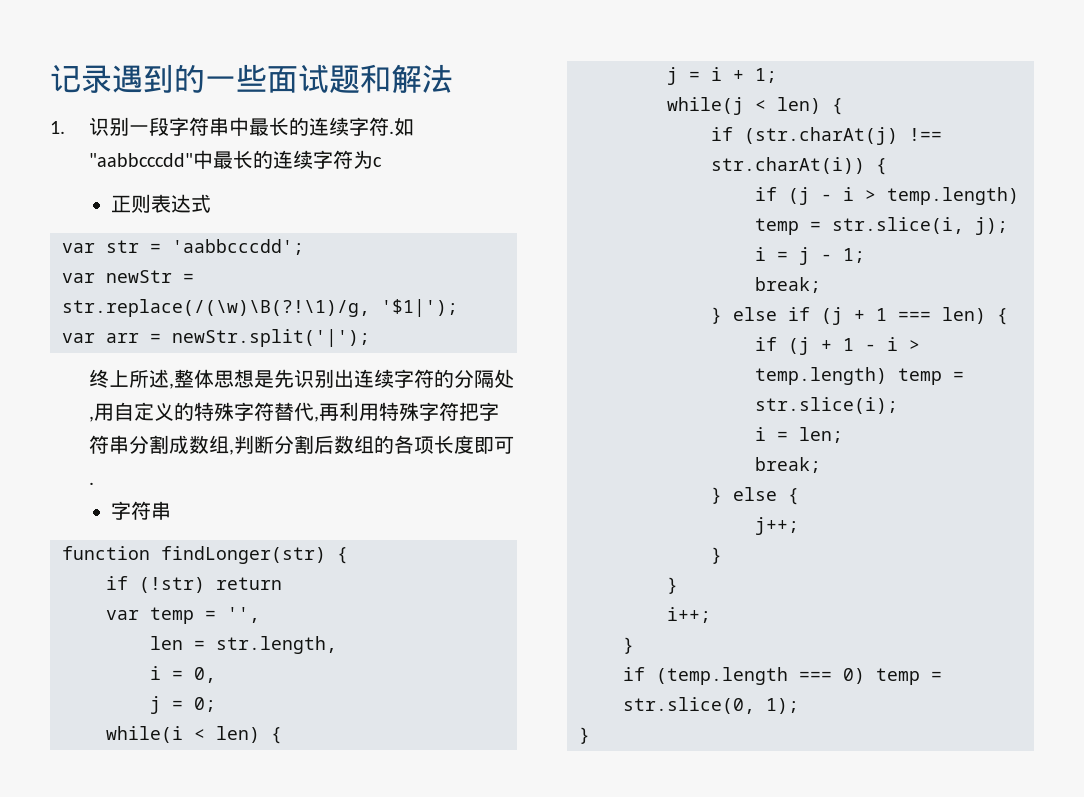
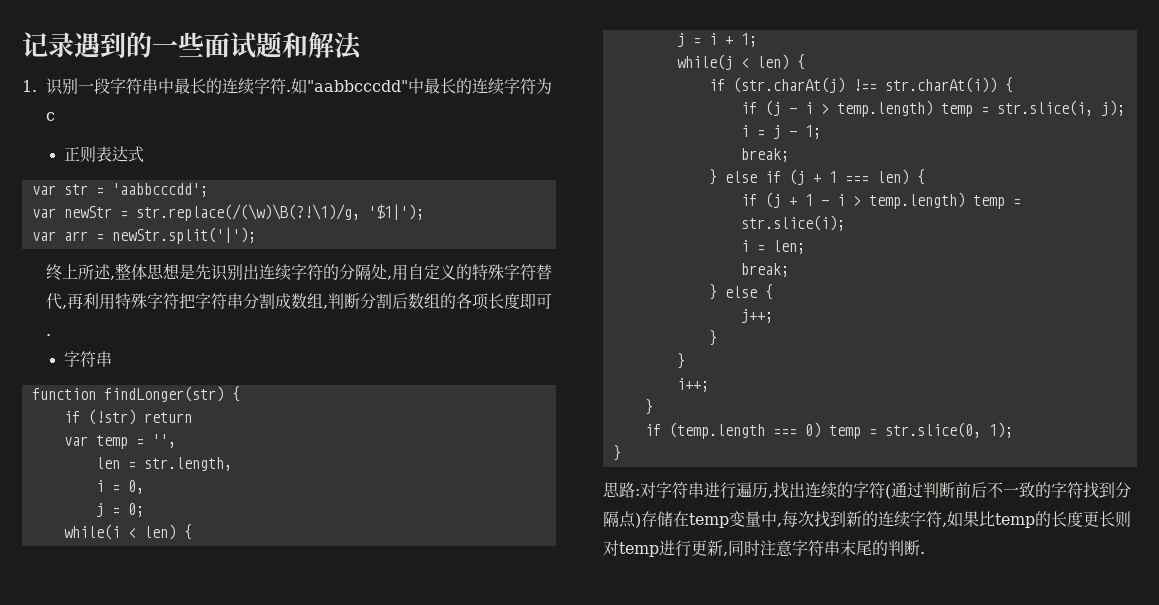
(590, 735) none -> [603,482,1131,499] [603,511,1131,528] [603,540,925,557] // 思路:对字符串进行遍历,找出连续的字符(通过判断前后不一致的字符找到分隔点)存储在temp变量中,每次找到新的连续字符,如果比temp的长度更长则对temp进行更新,同时注意字符串末尾的判断.

